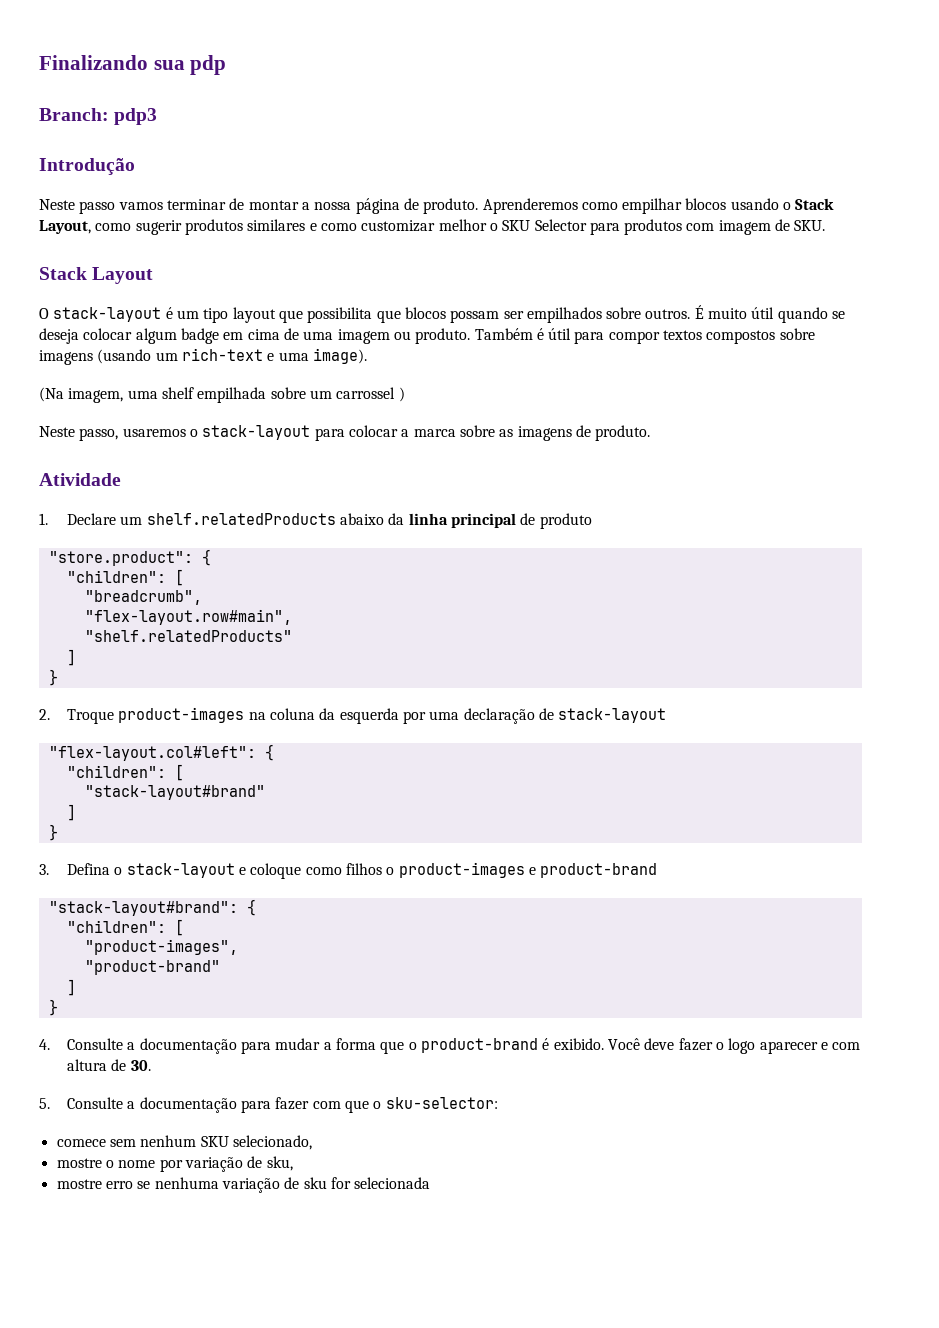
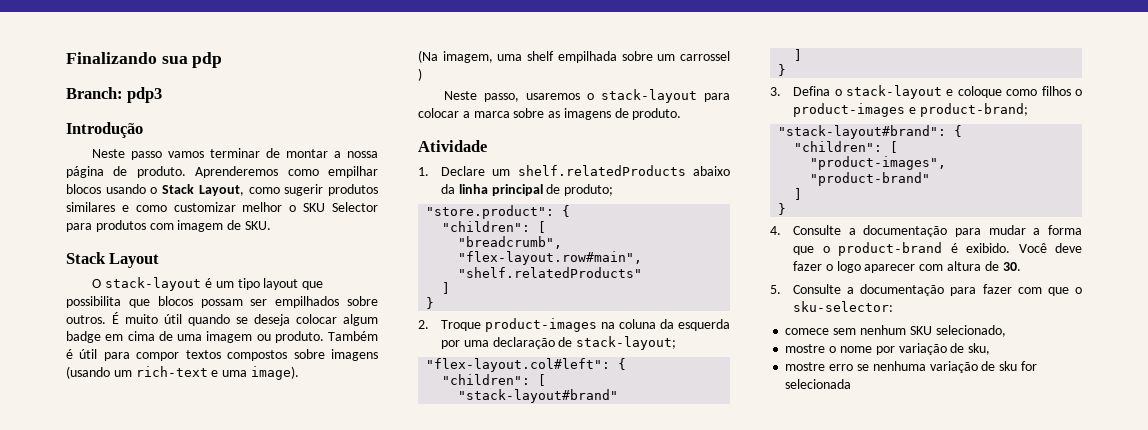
[539,513,592,529] produto -> [564,184,614,196] produto;
[558,708,667,723] stack-layout -> [576,336,677,350] stack-layout;
[540,863,658,878] product-brand -> [919,103,1028,117] product-brand;
[820,1042,828,1050] e -> (916, 268) none

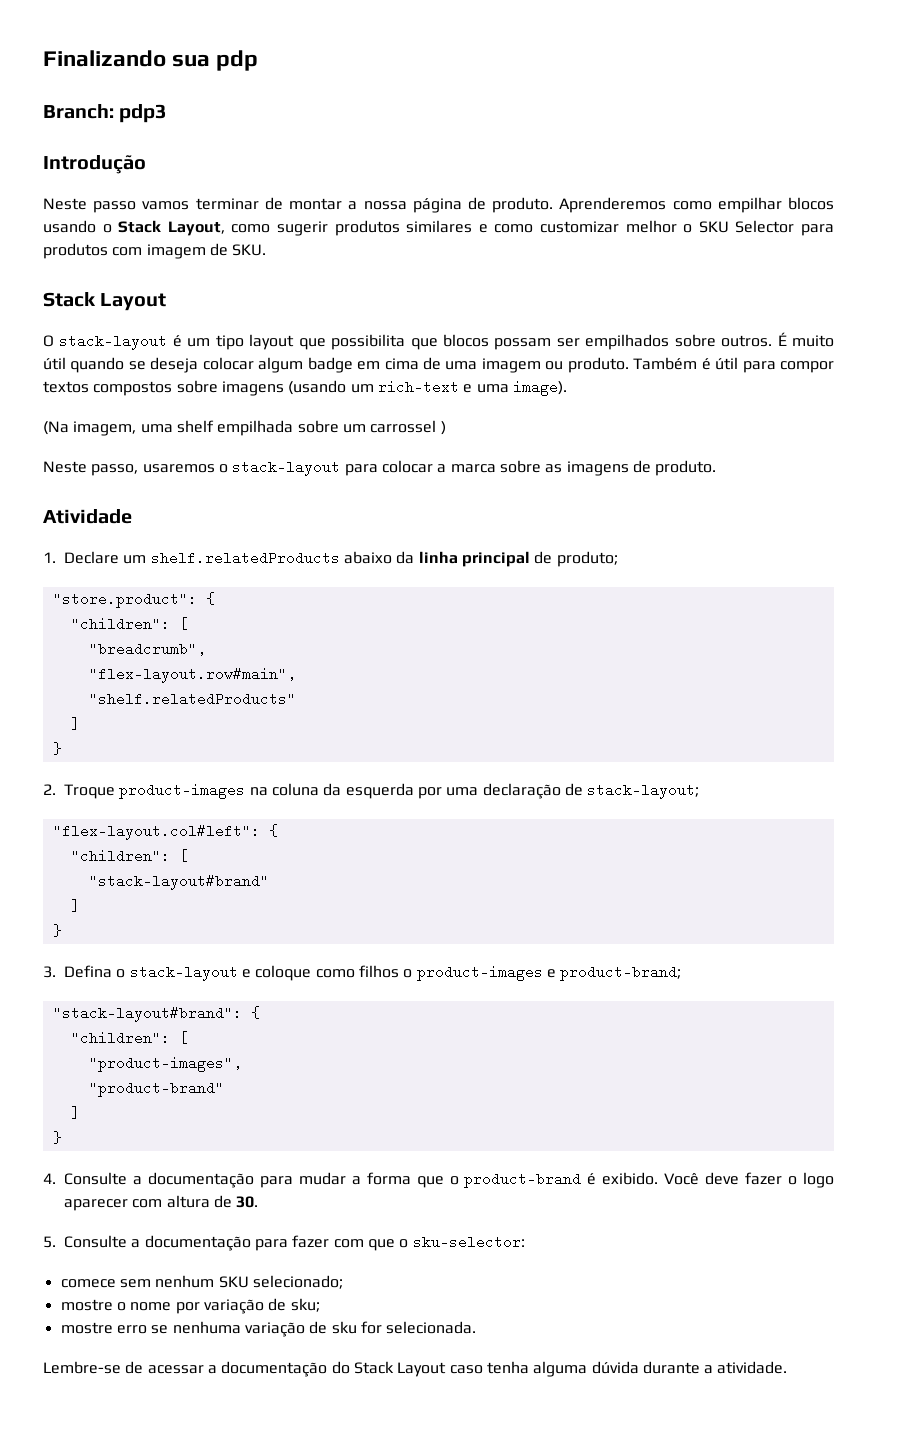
[935,325,1006,337] selecionado, -> [252,1275,343,1289] selecionado;
[968,343,991,355] sku, -> [290,1298,320,1312] sku;
[785,379,852,389] selecionada -> [386,1321,477,1334] [43,1361,788,1377] selecionada. // Lembre-se de acessar a documentação do Stack Layout caso tenha alguma dúvida durante a atividade.

